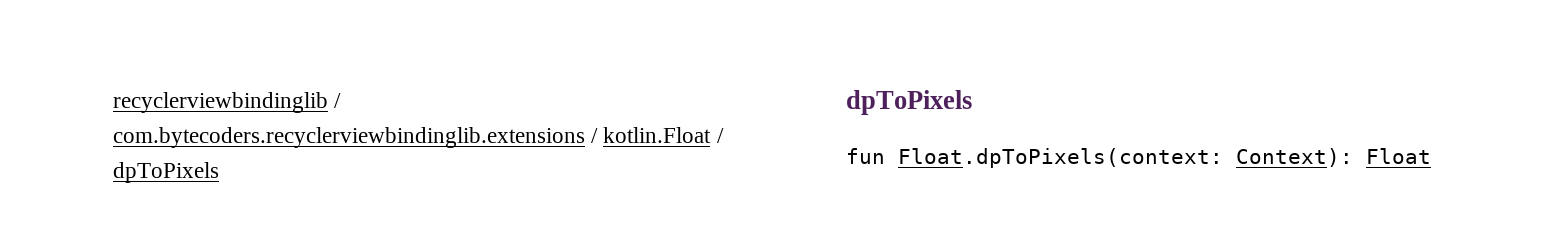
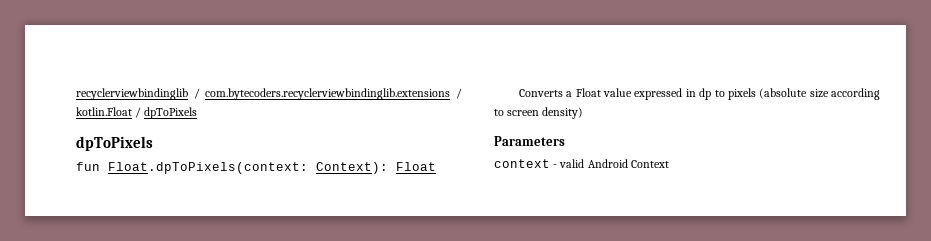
(1431, 156) none -> [519,88,880,100] [494,107,584,119] [494,136,565,146] [494,159,669,168] // Converts a Float value expressed in dp to pixels (absolute size according to screen density) // Parameters // context - valid Android Context

